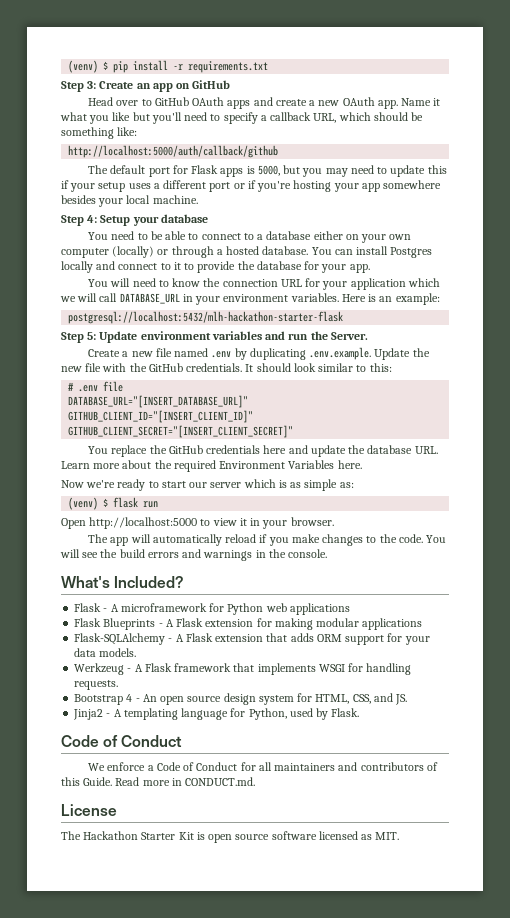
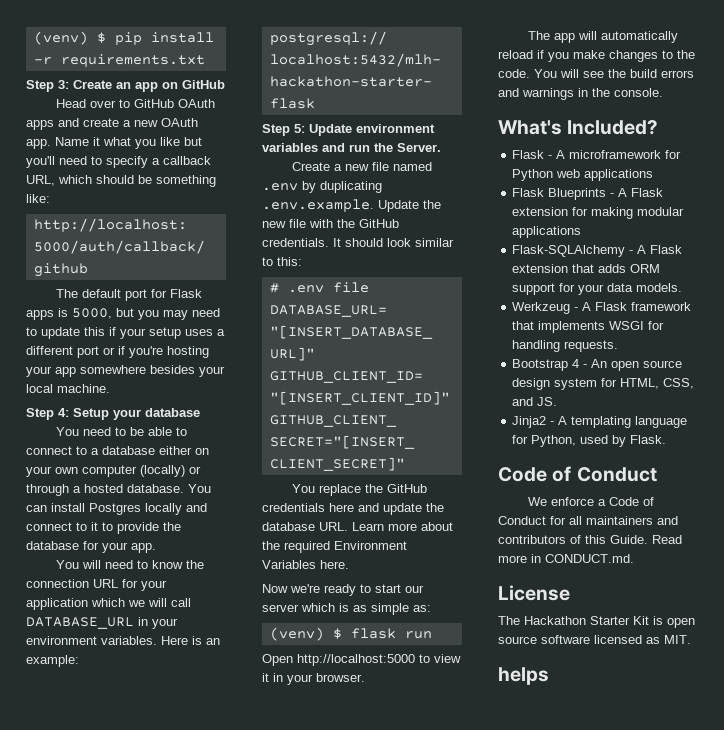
(400, 836) none -> [498,667,549,685] // helps

